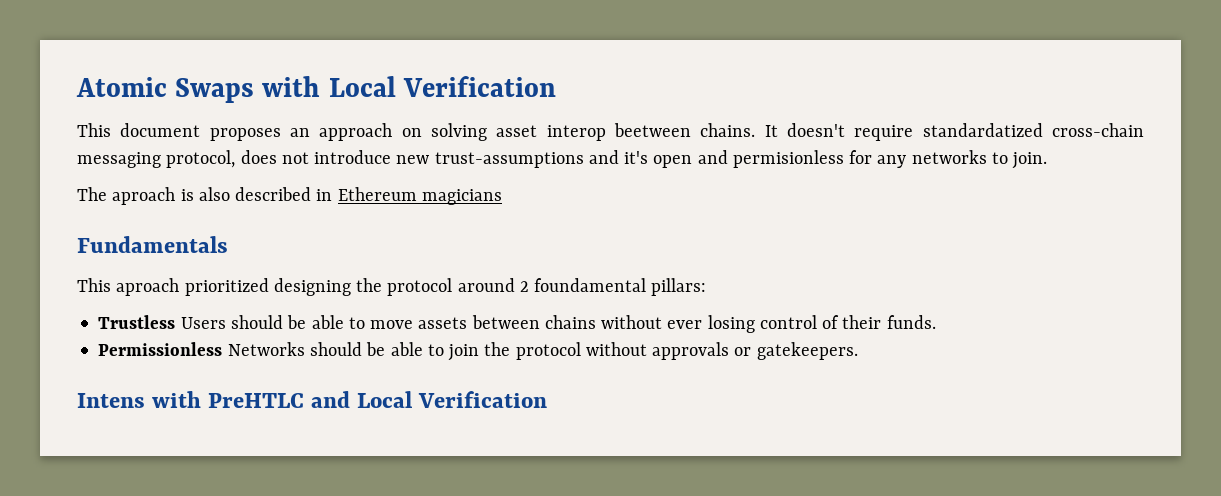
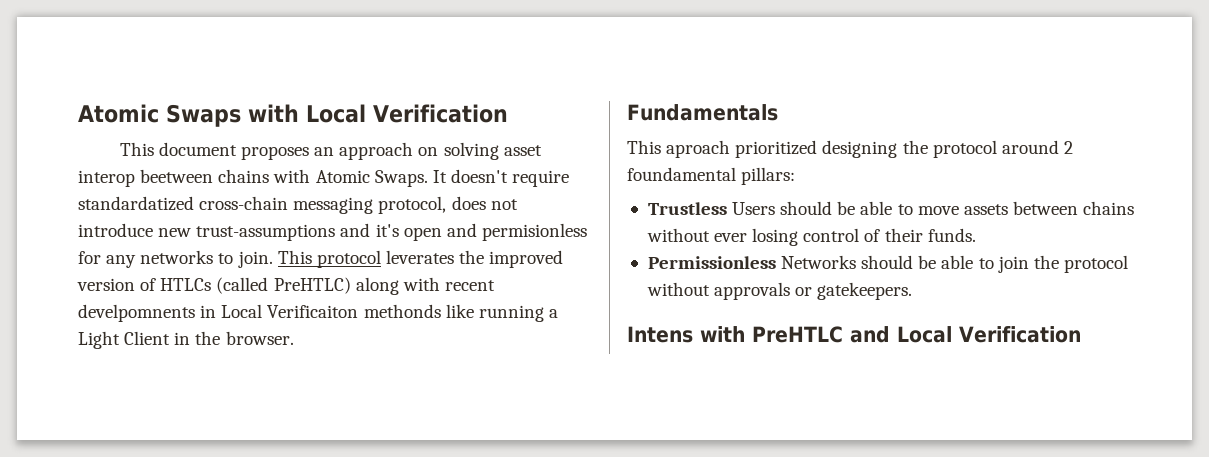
[700,123,756,137] chains. -> [218,169,428,187] chains with Atomic Swaps.
[77,187,502,205] // The aproach is also described in Ethereum magicians -> [277,250,564,268] [77,277,495,295] [78,304,558,322] [78,331,294,349] This protocol leverates the improved version of HTLCs (called PreHTLC) along with recent develpomnents in Local Verificaiton methonds like running a Light Client in the browser.

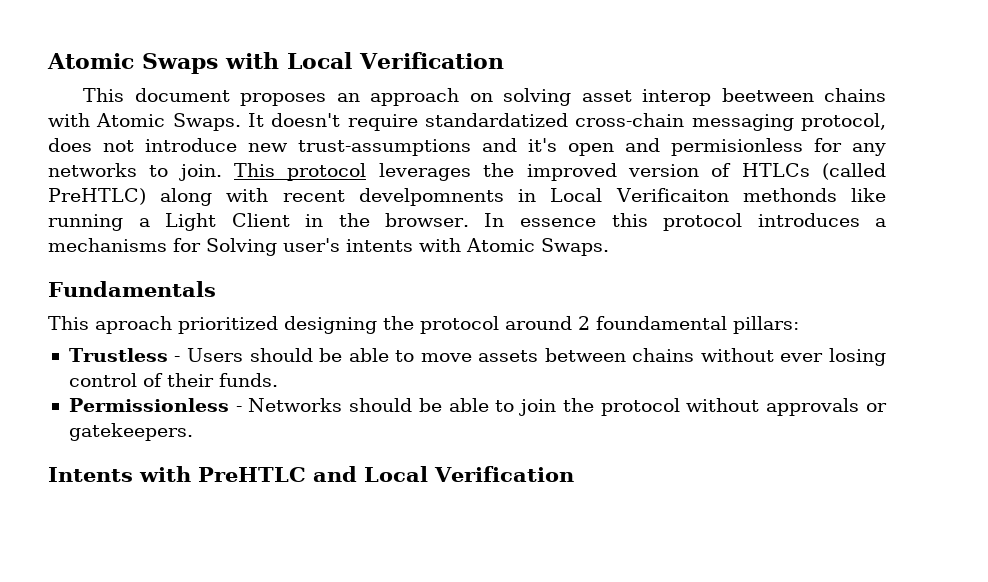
[385,250,454,264] leverates -> [378,163,471,181] leverages
(294, 338) none -> [484,213,886,231] [48,238,609,256] In essence this protocol introduces a mechanisms for Solving user's intents with Atomic Swaps.
(727, 208) none -> [174,356,181,362] -
(776, 262) none -> [235,406,242,412] -
[627,326,693,343] Intens -> [48,467,133,482] Intents

